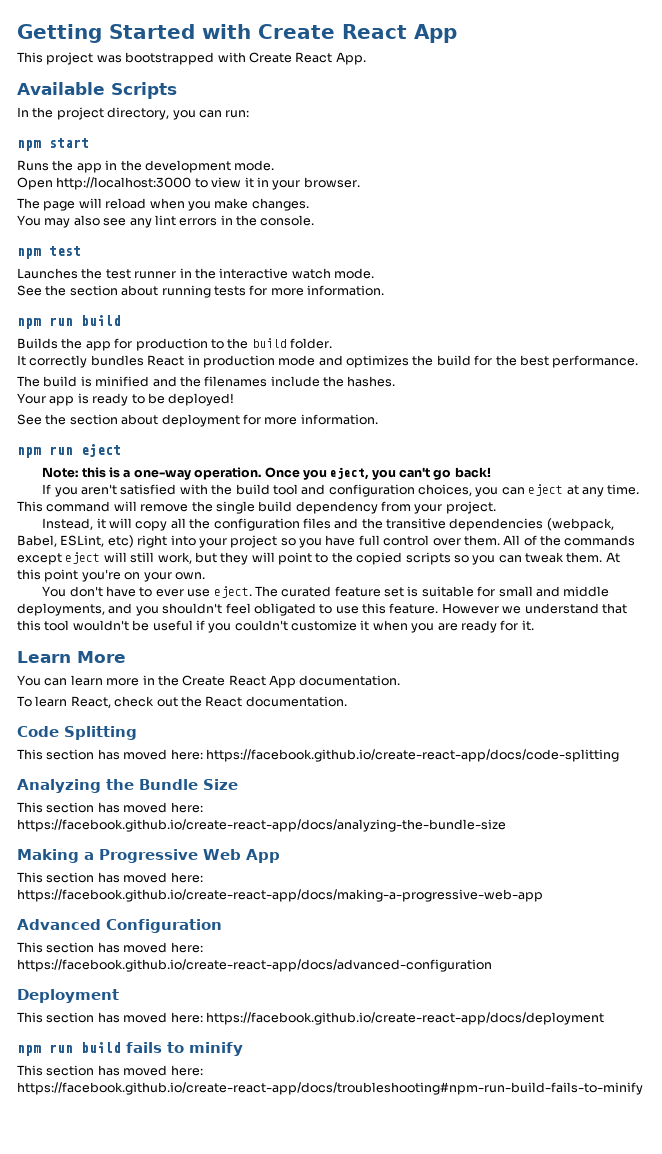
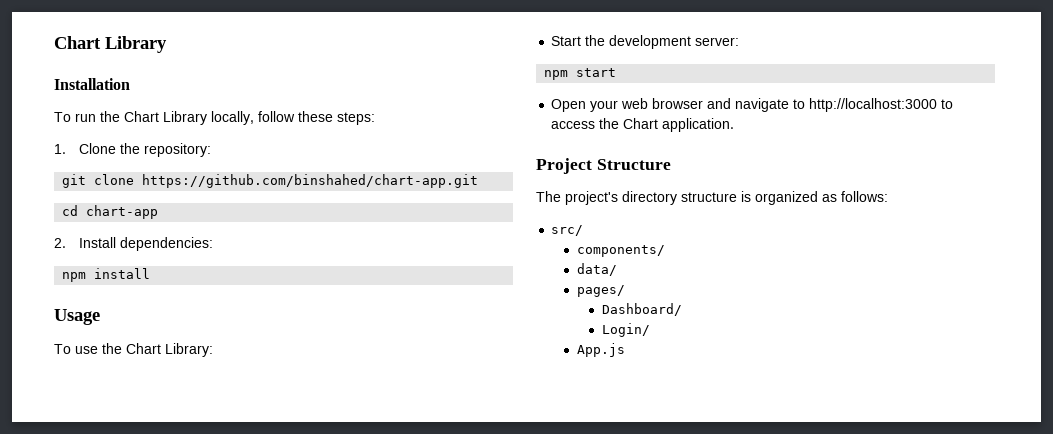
[17,24,457,43] [17,52,366,65] [17,82,177,99] [17,107,250,120] [17,138,89,151] [17,160,275,173] [17,177,360,190] [17,198,309,211] [17,215,315,228] [17,246,81,259] [17,268,374,279] [17,285,384,298] [17,315,121,329] [17,338,332,351] [17,355,639,368] [17,376,396,387] [17,393,235,406] [17,414,378,427] [17,444,121,458] [42,467,491,480] [42,484,640,497] [17,501,496,514] [42,518,614,531] [17,535,636,548] [17,552,620,565] [17,569,205,582] [42,586,610,598] [17,603,627,616] [17,620,534,633] [17,651,126,663] [17,675,401,688] [17,696,347,708] [17,726,137,740] [17,749,619,762] [17,779,238,793] [17,802,203,813] [17,819,506,832] [17,849,280,863] [17,872,203,883] [17,889,543,902] [17,919,222,933] [17,942,203,953] [17,959,492,972] [17,989,119,1003] [17,1012,604,1025] [17,1042,243,1056] [17,1065,203,1076] [17,1082,643,1095] Getting Started with Create React App // This project was bootstrapped with Create React App. // Available Scripts // In the project directory, you can run: // npm start // Runs the app in the development mode. // Open http://localhost:3000 to view it in your browser. // The page will reload when you make changes. // You may also see any lint errors in the console. // npm test // Launches the test runner in the interactive watch mode. // See the section about running tests for more information. // npm run build // Builds the app for production to the build folder. // It correctly bundles React in production mode and optimizes the build for the best performance. // The build is minified and the filenames include the hashes. // Your app is ready to be deployed! // See the section about deployment for more information. // npm run eject // Note: this is a one-way operation. Once you eject, you can't go back! // If you aren't satisfied with the build tool and configuration choices, you can eject at any time. This command will remove the single build dependency from your project. // Instead, it will copy all the configuration files and the transitive dependencies (webpack, Babel, ESLint, etc) right into your project so you have full control over them. All of the commands except eject will still work, but they will point to the copied scripts so you can tweak them. At this point you're on your own. // You don't have to ever use eject. The curated feature set is suitable for small and middle deployments, and you shouldn't feel obligated to use this feature. However we understand that this tool wouldn't be useful if you couldn't customize it when you are ready for it. // Learn More // You can learn more in the Create React App documentation. // To learn React, check out the React documentation. // Code Splitting // This section has moved here: https://facebook.github.io/create-react-app/docs/code-splitting // Analyzing the Bundle Size // This section has moved here: https://facebook.github.io/create-react-app/docs/analyzing-the-bundle-size // Making a Progressive Web App // This section has moved here: https://facebook.github.io/create-react-app/docs/making-a-progressive-web-app // Advanced Configuration // This section has moved here: https://facebook.github.io/create-react-app/docs/advanced-configuration // Deployment // This section has moved here: https://facebook.github.io/create-react-app/docs/deployment // npm run build fails to minify // This section has moved here: https://facebook.github.io/create-react-app/docs/troubleshooting#npm-run-build-fails-to-minify -> [54,36,167,53] [54,78,130,90] [54,111,375,125] [54,143,212,157] [62,174,479,188] [62,205,159,219] [54,237,214,251] [62,268,151,282] [54,309,100,325] [54,343,213,357] [551,35,740,49] [544,68,617,80] [551,98,954,112] [551,118,735,132] [536,158,671,174] [536,191,888,205] [551,225,584,236] [576,245,665,257] [576,263,617,276] [576,285,625,297] [601,303,682,316] [601,323,650,337] [576,343,625,357] Chart Library // Installation // To run the Chart Library locally, follow these steps: // 1. Clone the repository: // git clone https://github.com/binshahed/chart-app.git // cd chart-app // 2. Install dependencies: // npm install // Usage // To use the Chart Library: // Start the development server: // npm start // Open your web browser and navigate to http://localhost:3000 to access the Chart application. // Project Structure // The project's directory structure is organized as follows: // src/ // components/ // data/ // pages/ // Dashboard/ // Login/ // App.js

